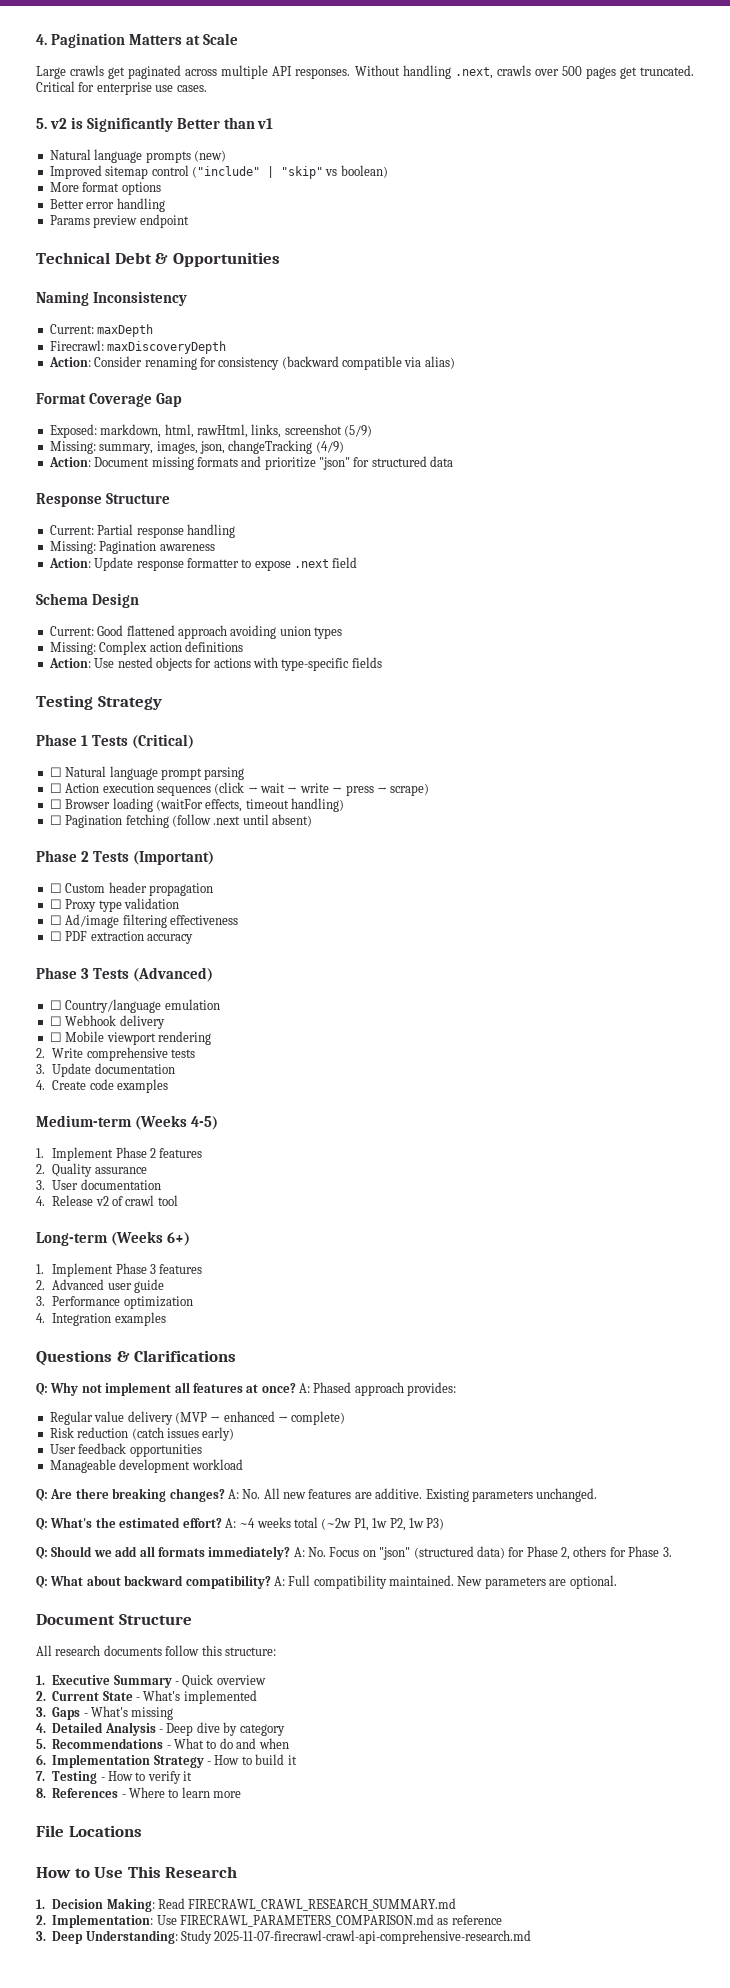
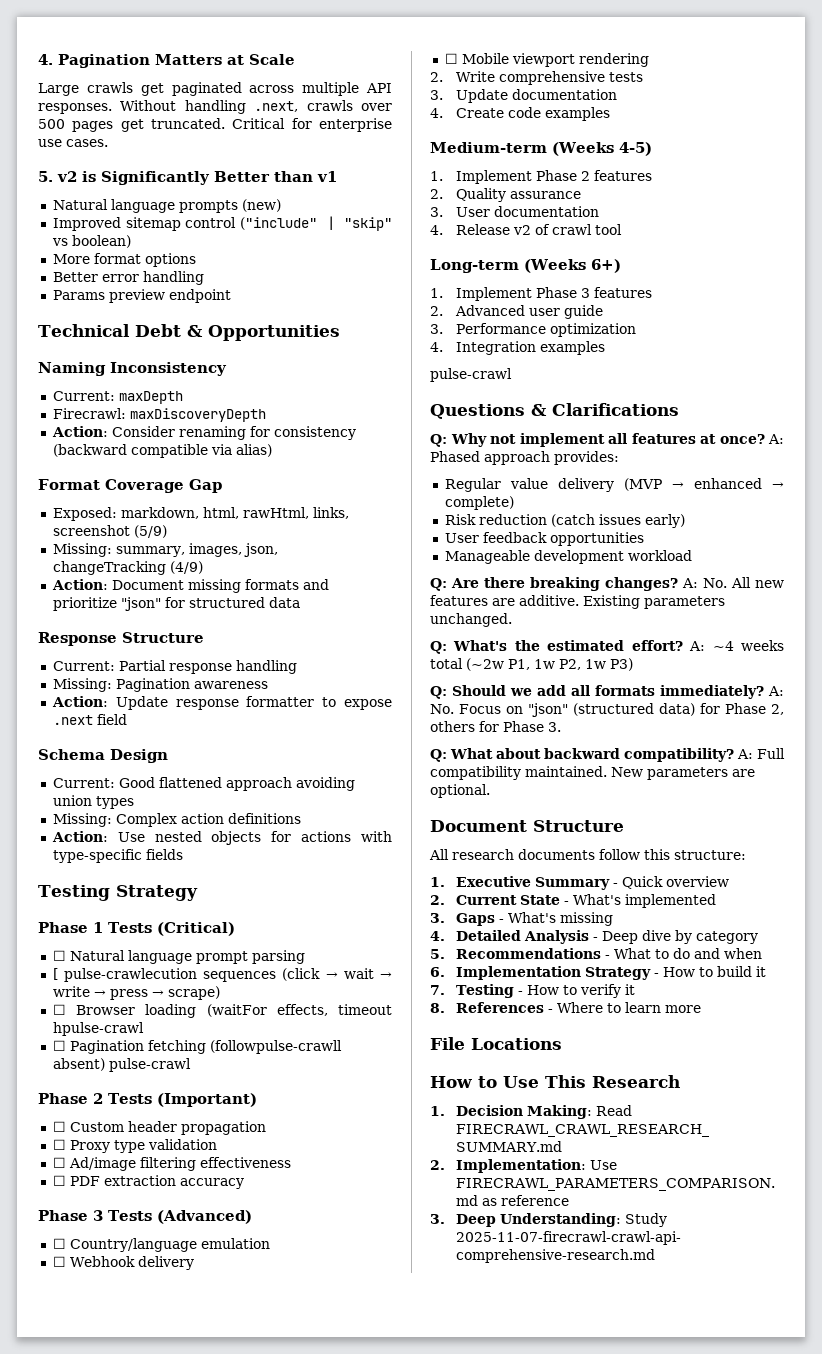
[49,783,154,793] ☐ Action execution -> [52,968,198,982] [ pulse-crawlecution
[291,798,344,812] handling) -> [52,1022,144,1036] hpulse-crawl
[171,814,269,827] (follow .next until -> [209,1040,342,1054] (followpulse-crawll
(312, 820) none -> [108,1058,191,1072] pulse-crawl
(166, 1319) none -> [430,368,512,382] // pulse-crawl

